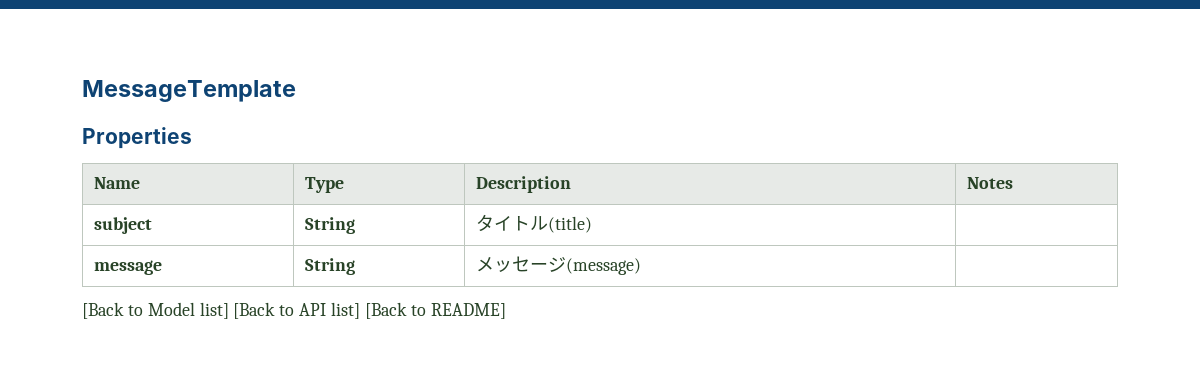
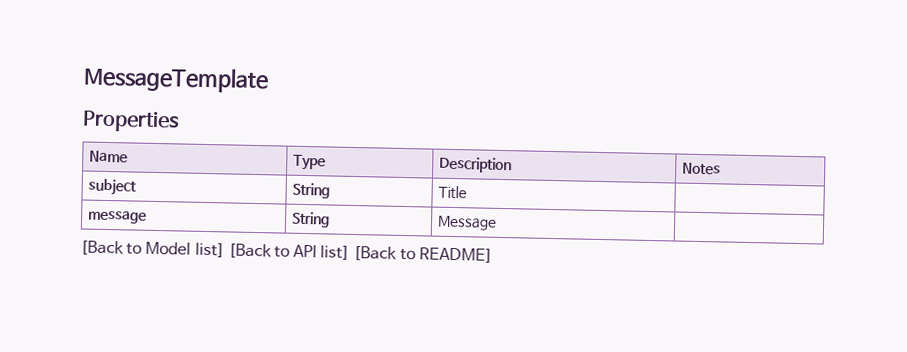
[475,214,592,233] タイトル(title) -> [438,185,468,200] Title
[475,256,641,275] メッセージ(message) -> [437,215,498,231] Message

